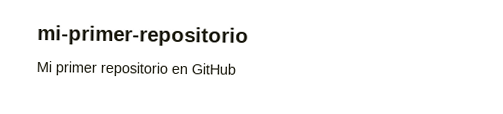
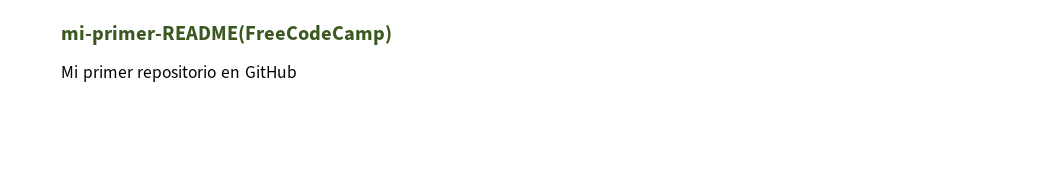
[37,24,249,47] mi-primer-repositorio -> [61,25,392,45] mi-primer-README(FreeCodeCamp)

